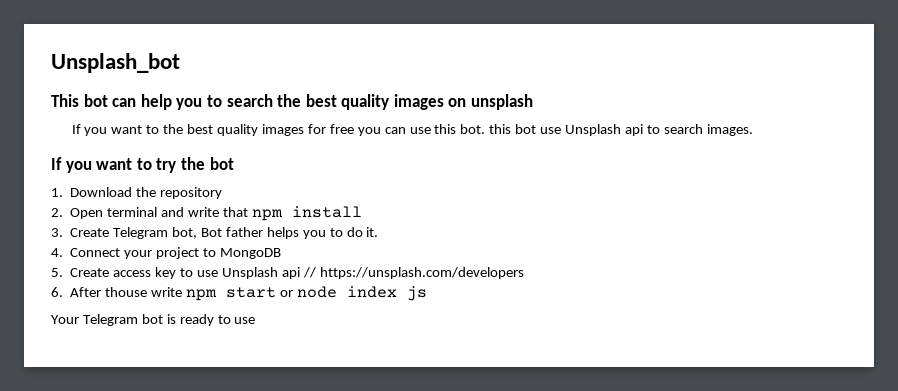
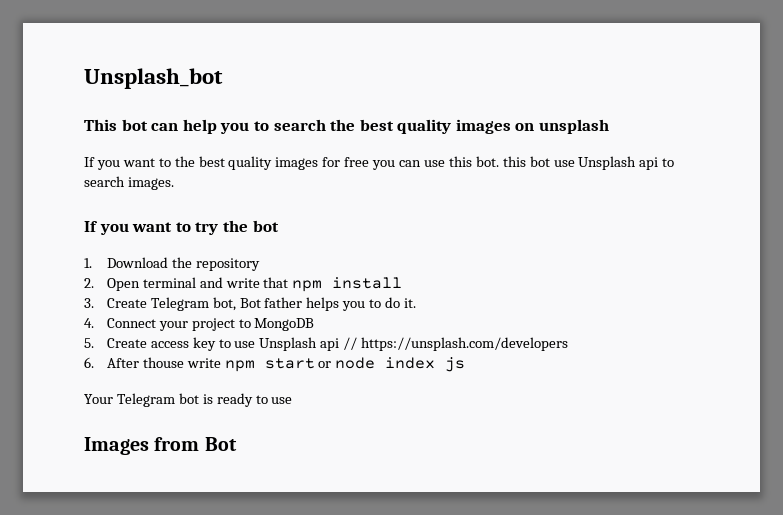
(256, 320) none -> [84,437,237,455] // Images from Bot

